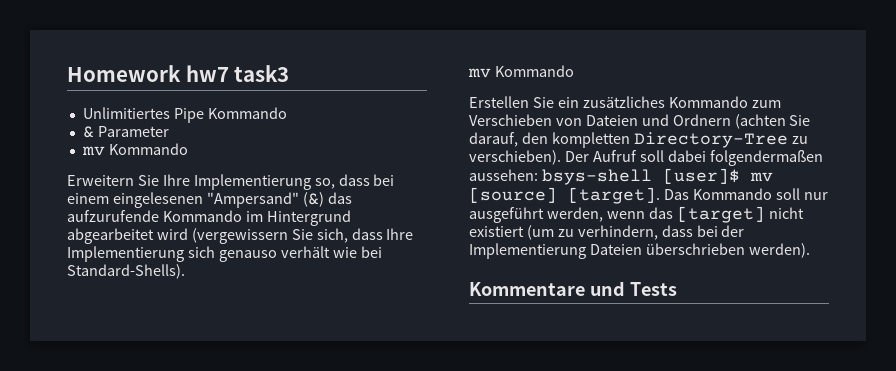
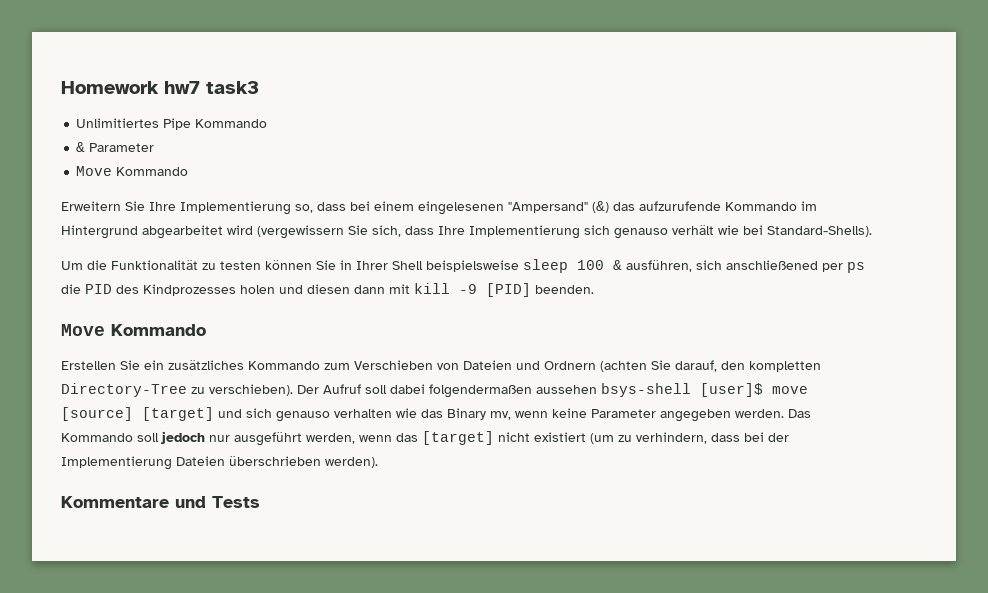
[81,146,105,156] mv -> [76,166,113,176] Move
[468,68,491,78] mv -> [61,259,865,273] [61,283,594,297] [61,324,105,336] Um die Funktionalität zu testen können Sie in Ihrer Shell beispielsweise sleep 100 & ausführen, sich anschließened per ps die PID des Kindprozesses holen und diesen dann mit kill -9 [PID] beenden. // Move
[469,169,538,181] aussehen: -> [536,385,597,394] aussehen
[749,172,773,182] [469,187,660,204] mv [source] [target]. -> [772,386,808,394] [61,407,784,422] move [source] [target] und sich genauso verhalten wie das Binary mv, wenn keine Parameter angegeben werden.
(800, 194) none -> [161,431,205,444] jedoch

